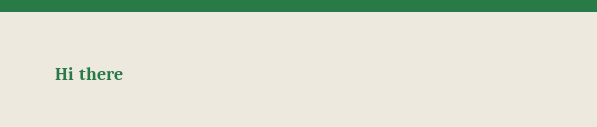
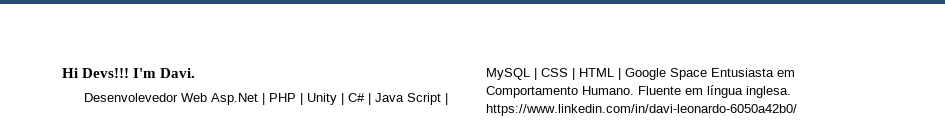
[78,67,123,80] there -> [82,68,196,78] [84,93,449,105] [486,68,795,80] [486,85,791,98] [486,104,797,116] Devs!!! I'm Davi. // Desenvolevedor Web Asp.Net | PHP | Unity | C# | Java Script | MySQL | CSS | HTML | Google Space Entusiasta em Comportamento Humano. Fluente em língua inglesa. https://www.linkedin.com/in/davi-leonardo-6050a42b0/

